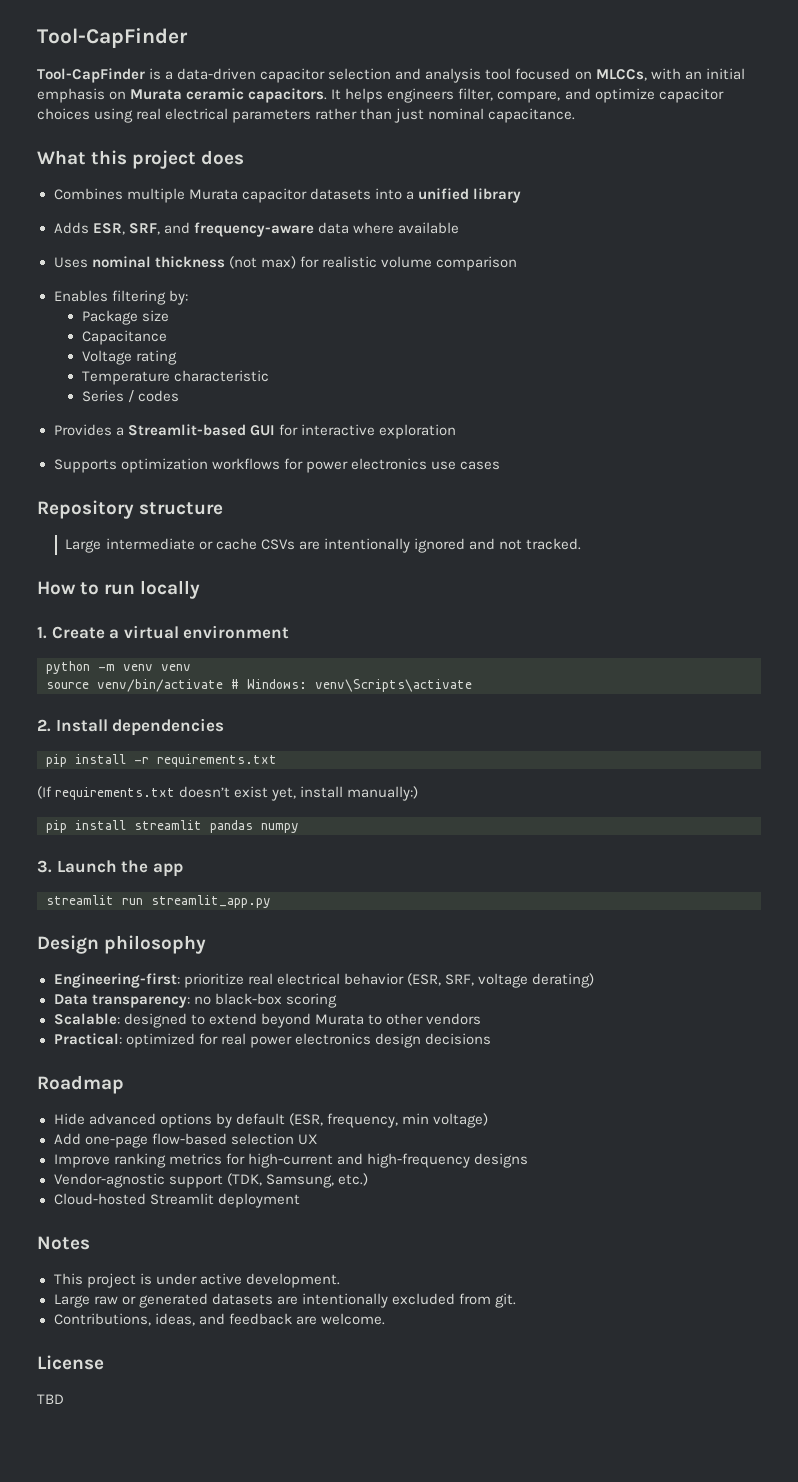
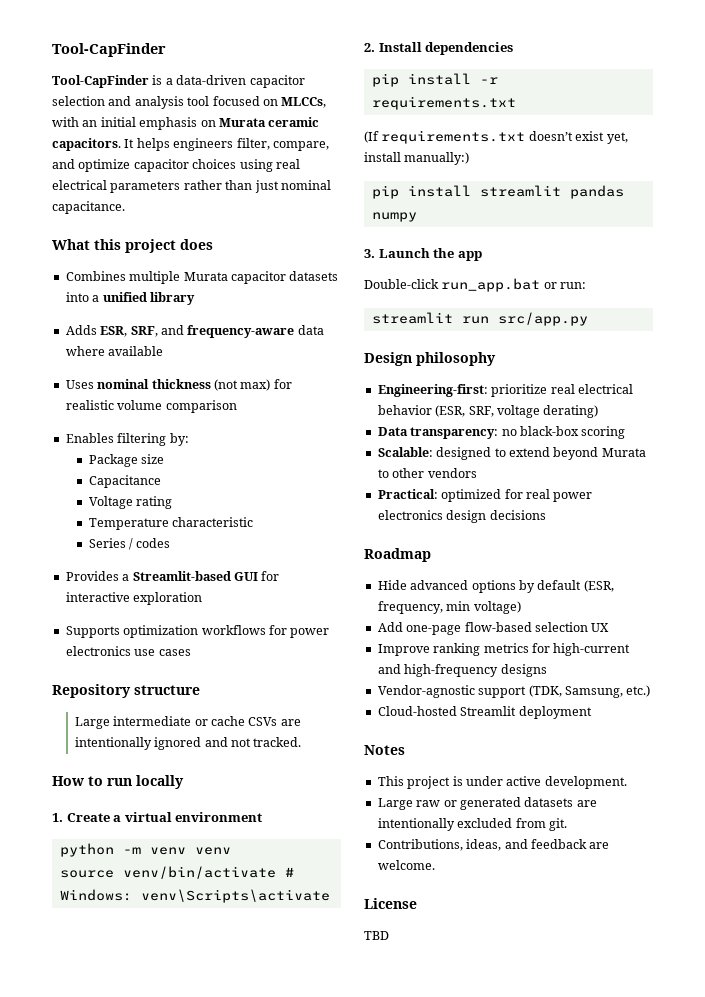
(183, 870) none -> [364,278,587,292] // Double-click run_app.bat or run:
[151,895,271,908] streamlit_app.py -> [497,312,588,326] src/app.py

